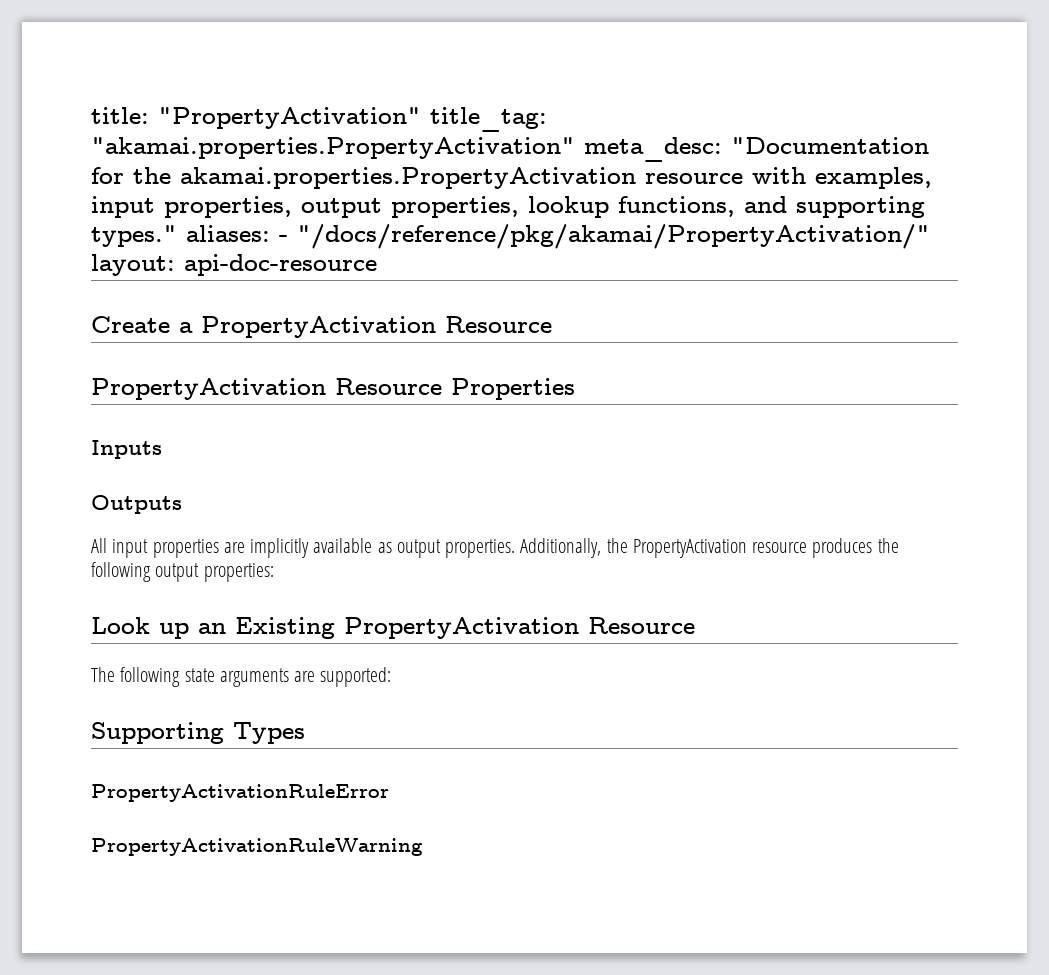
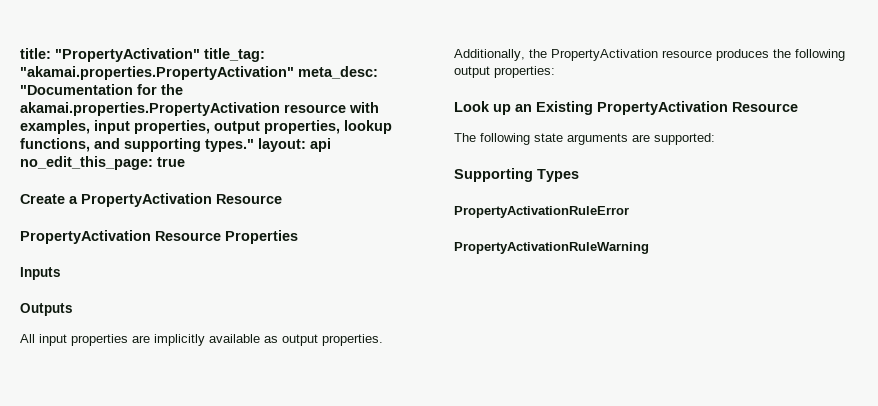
[186,224,930,249] [91,254,377,276] aliases: - "/docs/reference/pkg/akamai/PropertyActivation/" layout: api-doc-resource -> [258,138,331,152] [20,156,185,170] layout: api no_edit_this_page: true

